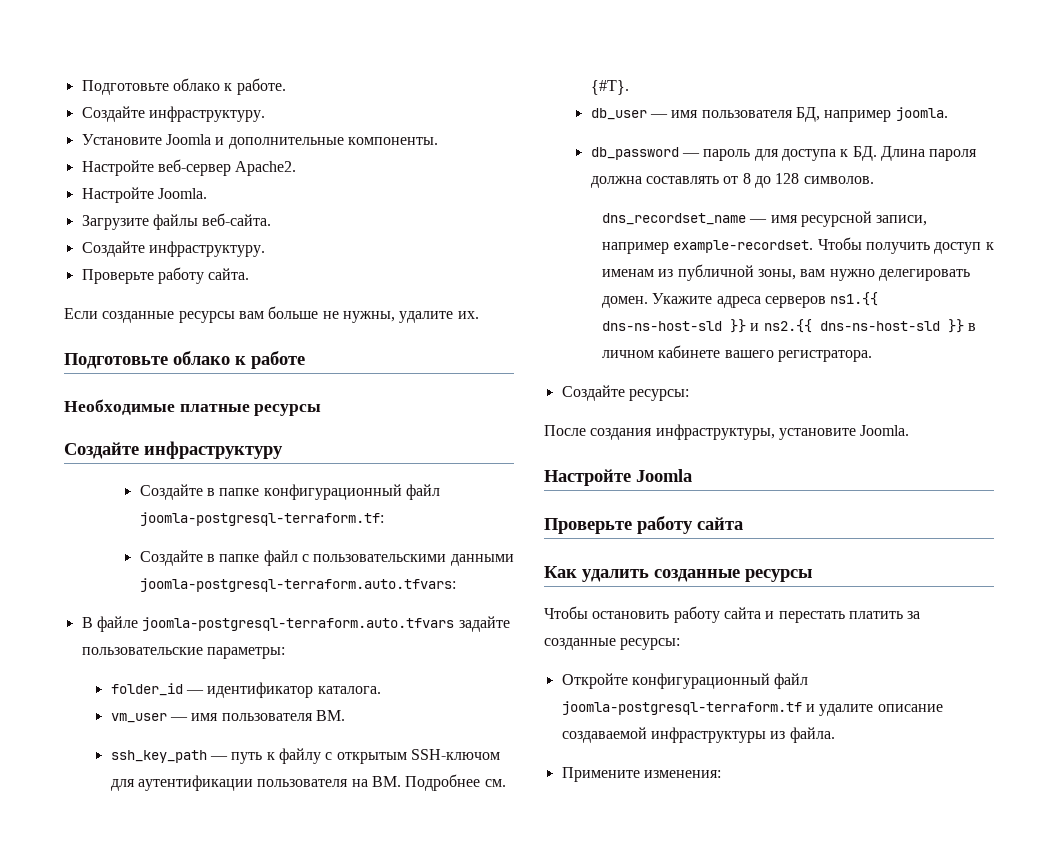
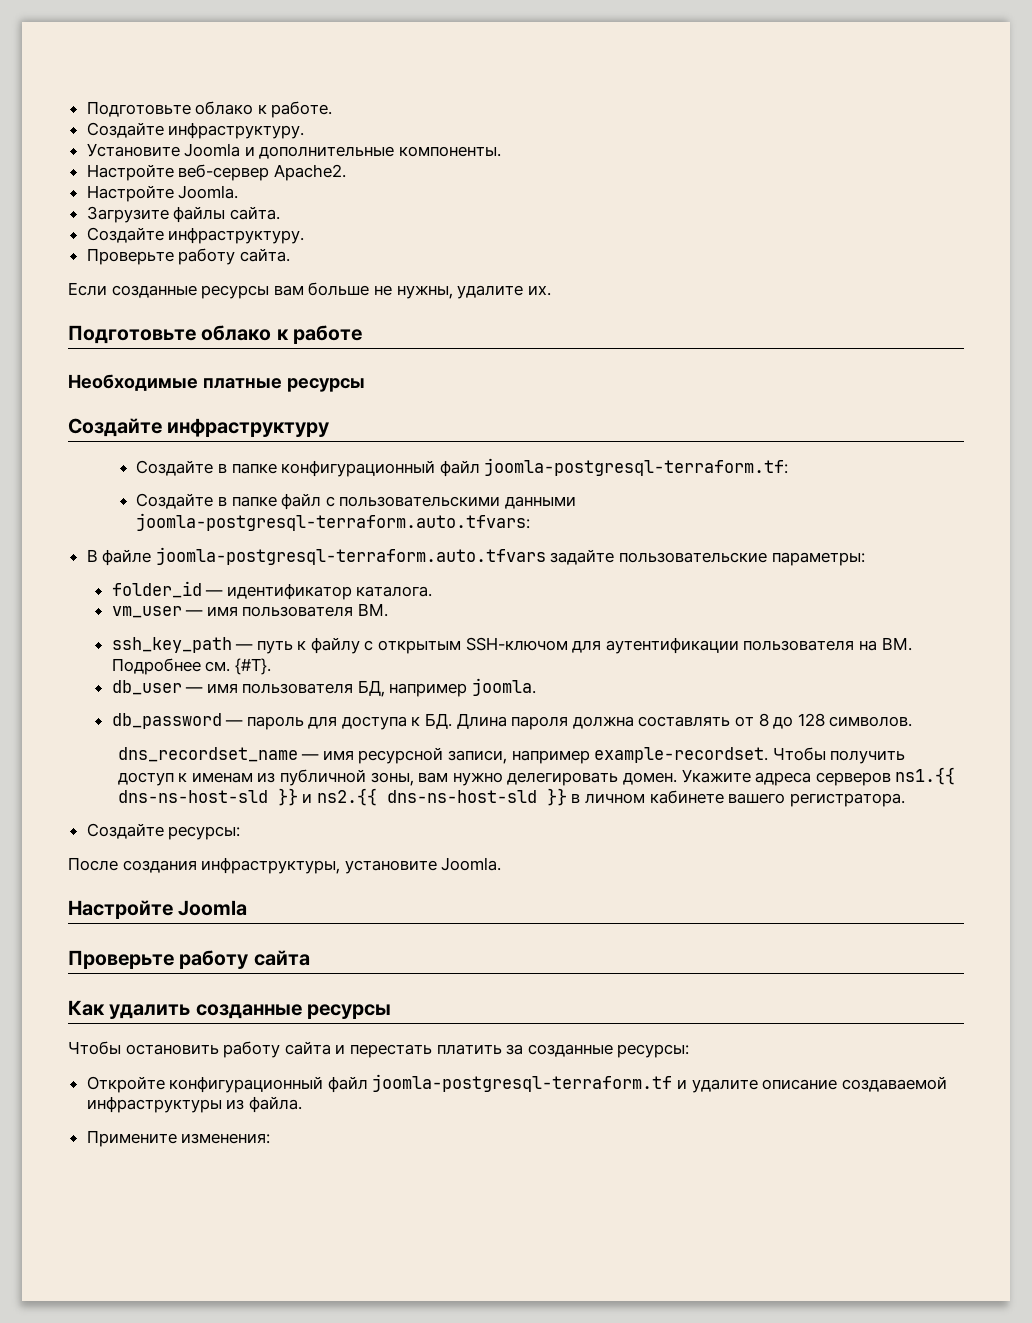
[202,213,272,226] веб-сайта. -> [229,206,280,220] сайта.

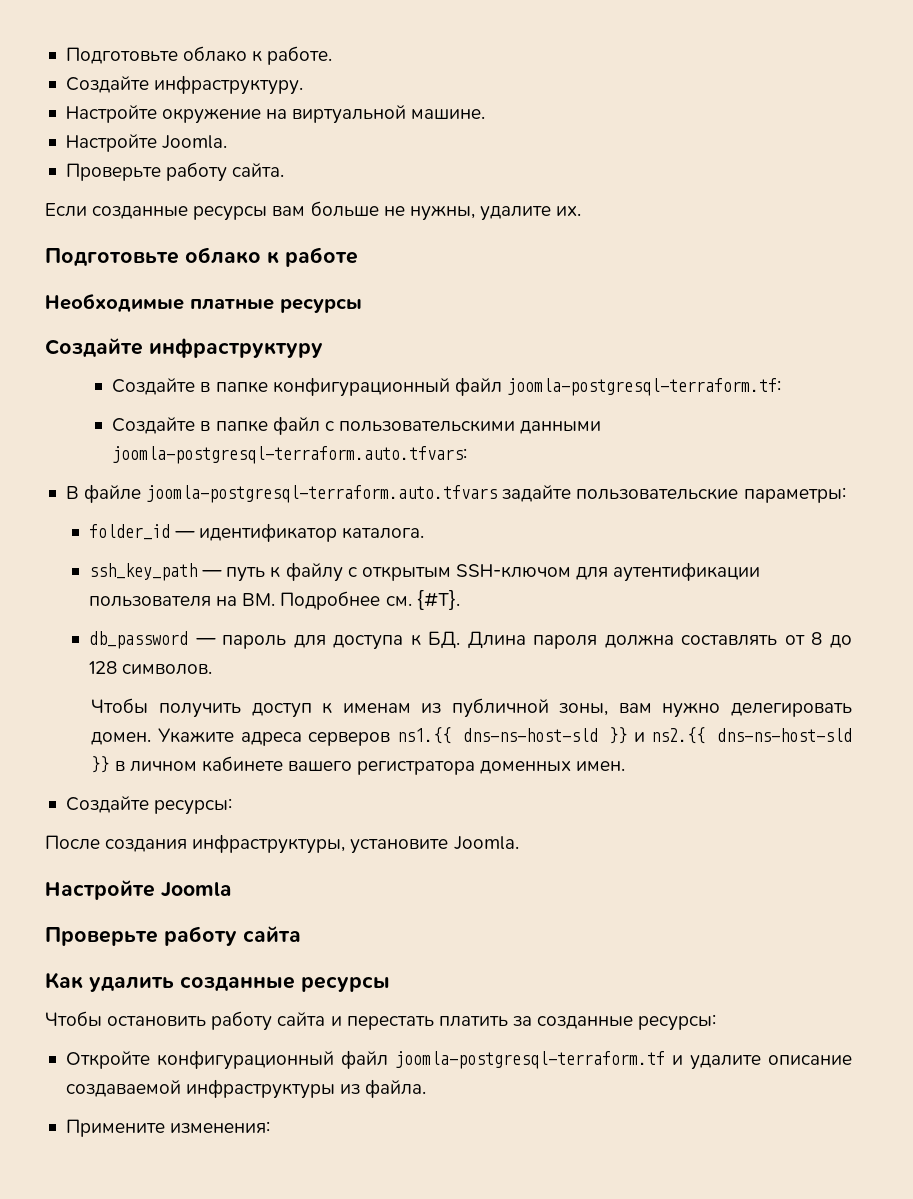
[86,143,502,159] [86,164,346,181] [86,185,239,202] [86,206,280,223] [86,227,305,244] Установите Joomla и дополнительные компоненты. // Настройте веб-сервер Apache2. // Настройте Joomla. // Загрузите файлы сайта. // Создайте инфраструктуру. -> [65,105,486,124] [65,134,228,152] Настройте окружение на виртуальной машине. // Настройте Joomla.
[111,603,388,618] // vm_user — имя пользователя ВМ. -> (425, 533) none
[111,678,537,697] // db_user — имя пользователя БД, например joomla. -> (460, 600) none
[117,747,769,764] dns_recordset_name — имя ресурсной записи, например example-recordset. -> (213, 669) none
[789,793,905,807] регистратора. -> [357,761,626,775] регистратора доменных имен.

